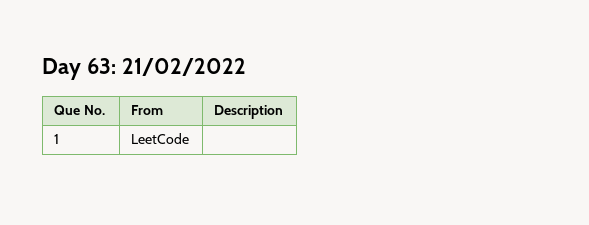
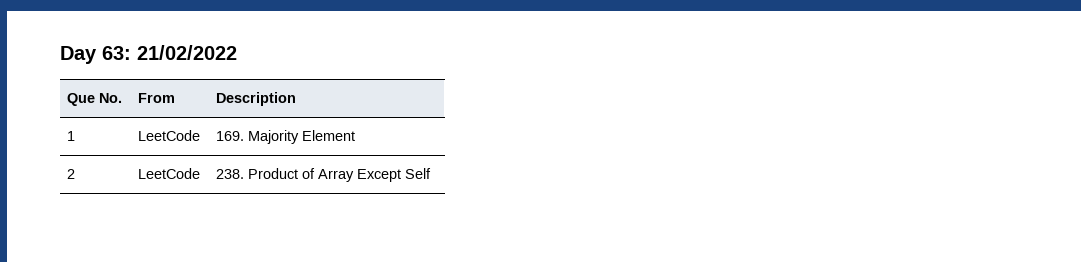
(190, 138) none -> [216,130,356,144] [67,169,76,179] [138,168,201,179] [216,168,432,182] 169. Majority Element // 2 | LeetCode | 238. Product of Array Except Self

